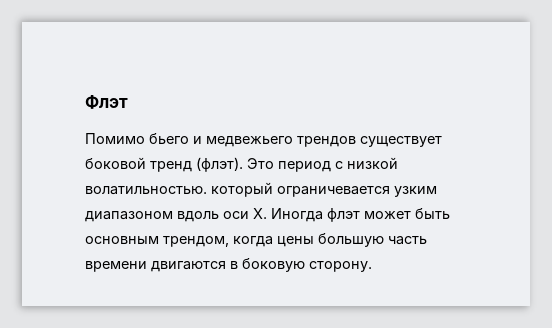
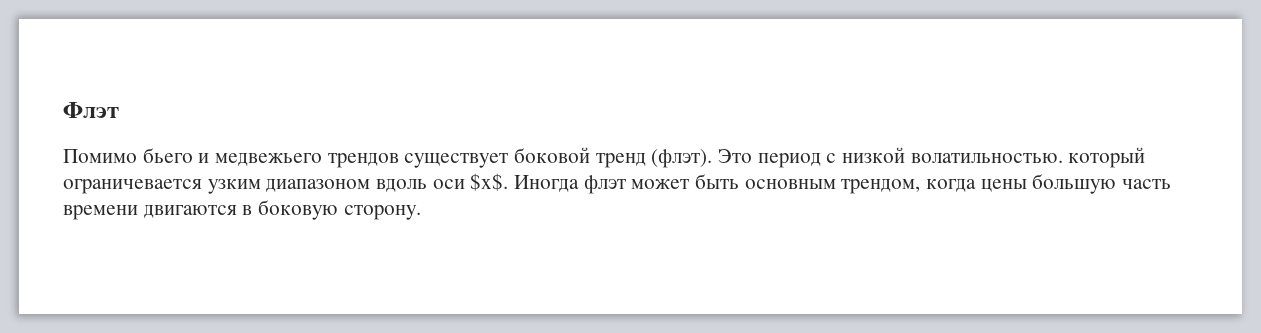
[253,208,267,219] X. -> [470,173,509,191] $x$.

